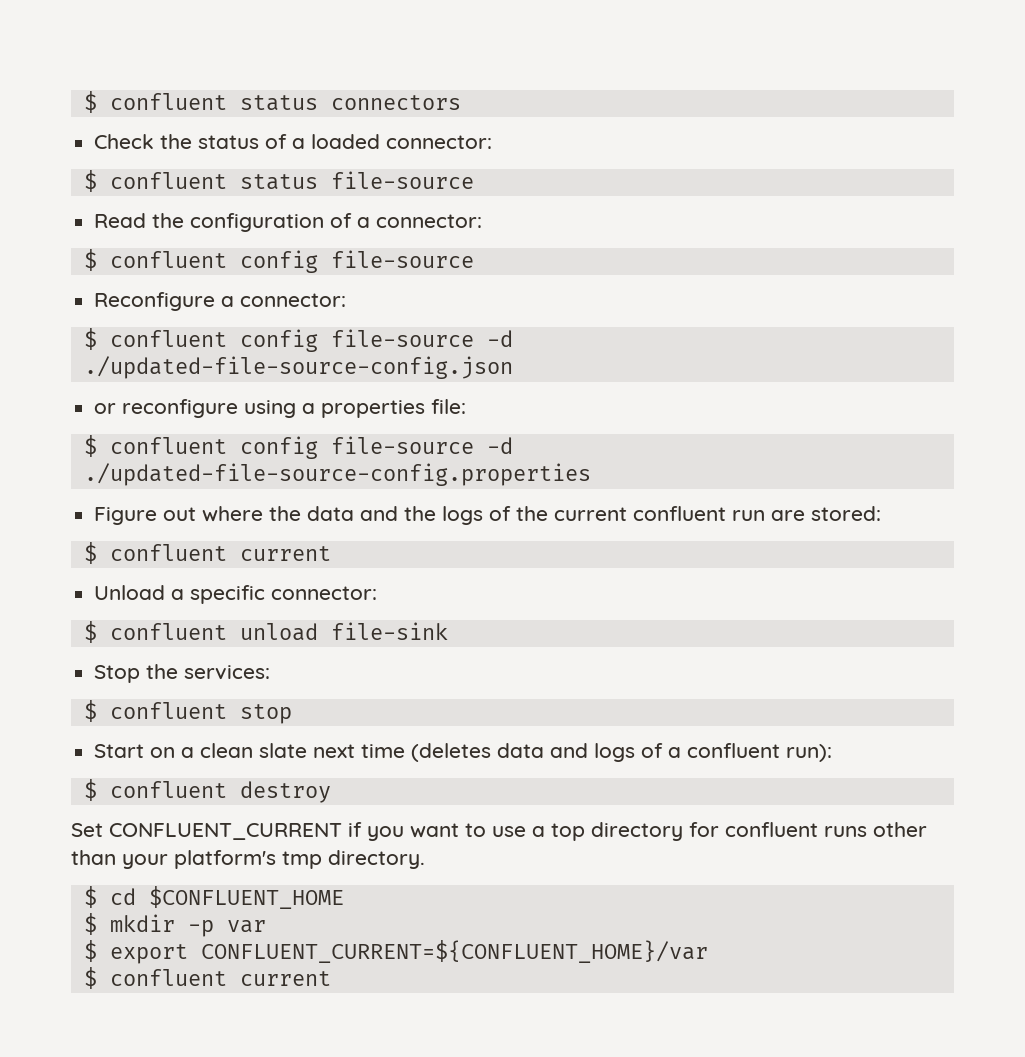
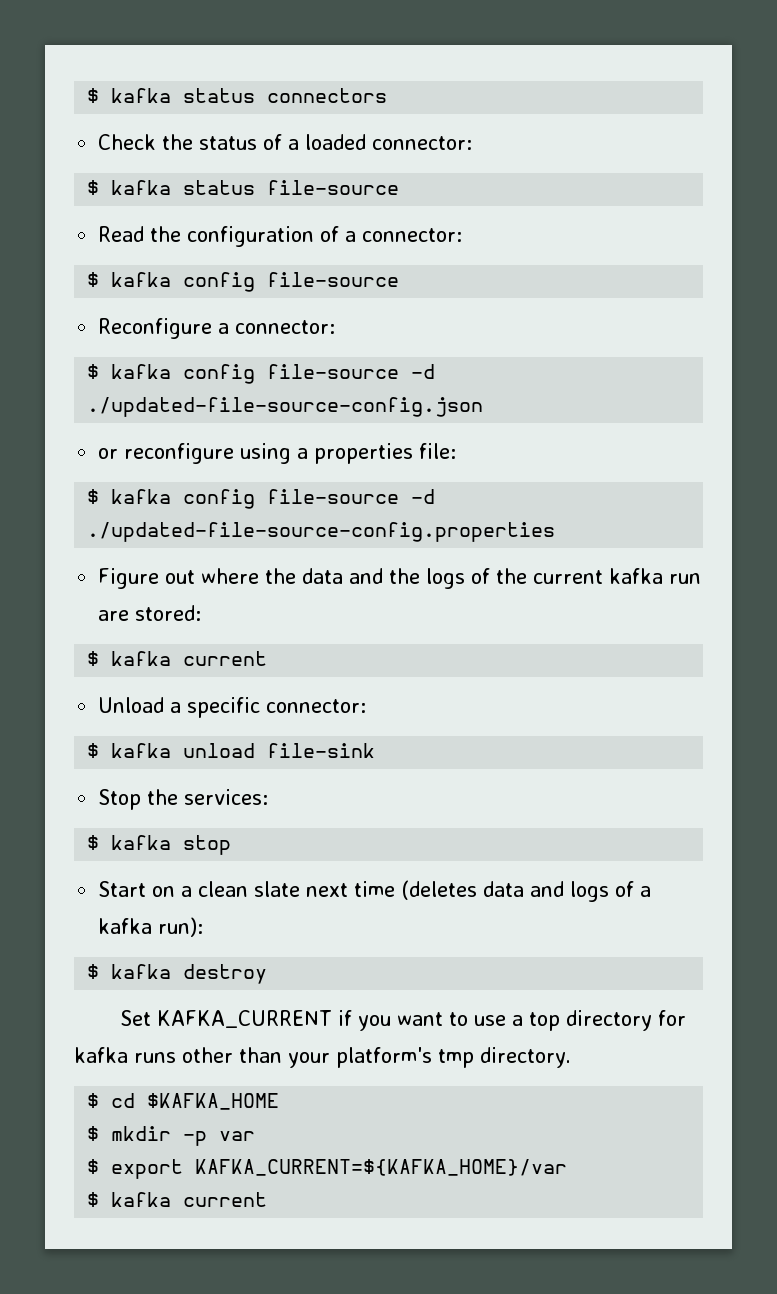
[83,91,227,113] $ confluent -> [87,88,172,103] $ kafka
[109,172,227,189] confluent -> [111,180,172,195] kafka
[109,251,227,268] confluent -> [111,272,172,287] kafka
[109,330,227,347] confluent -> [111,364,172,379] kafka
[109,437,227,454] confluent -> [111,489,172,504] kafka
[633,506,727,521] confluent -> [609,568,664,584] kafka
[109,544,227,561] confluent -> [111,651,172,666] kafka
[109,623,227,640] confluent -> [111,743,172,758] kafka
[109,702,227,719] confluent -> [111,835,172,850] kafka
[687,743,781,758] confluent -> [98,918,153,934] kafka
[109,781,227,798] confluent -> [111,964,172,979] kafka
[109,823,342,840] CONFLUENT_CURRENT -> [156,1010,332,1028] KAFKA_CURRENT
[725,822,818,837] confluent -> [74,1047,128,1063] kafka
[148,886,344,909] $CONFLUENT_HOME -> [147,1093,280,1110] $KAFKA_HOME
[200,940,708,963] [83,967,227,989] CONFLUENT_CURRENT=${CONFLUENT_HOME}/var // $ confluent -> [195,1159,568,1176] [87,1192,172,1207] KAFKA_CURRENT=${KAFKA_HOME}/var // $ kafka

